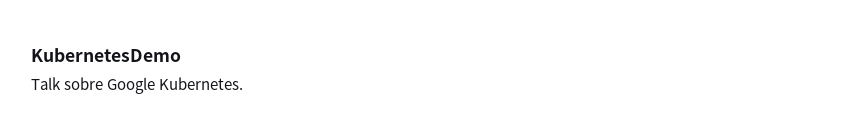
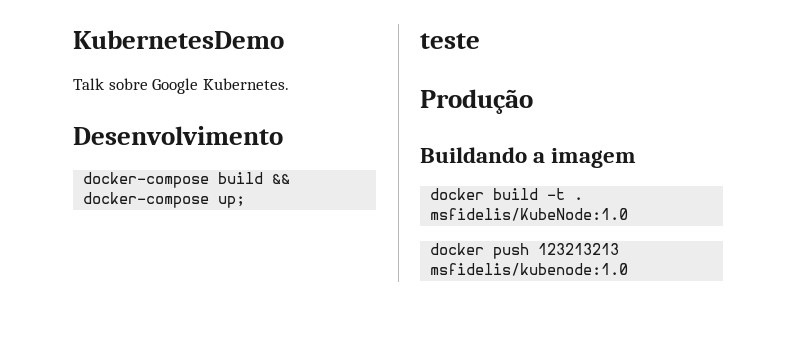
(244, 83) none -> [73,126,283,145] [83,172,291,188] [83,192,246,208] [420,33,480,49] [420,89,533,114] [420,147,637,168] [430,188,584,200] [430,208,629,221] [430,243,620,259] [430,263,629,276] // Desenvolvimento // docker-compose build && docker-compose up; // teste // Produção // Buildando a imagem // docker build -t . msfidelis/KubeNode:1.0 // docker push 123213213 msfidelis/kubenode:1.0

